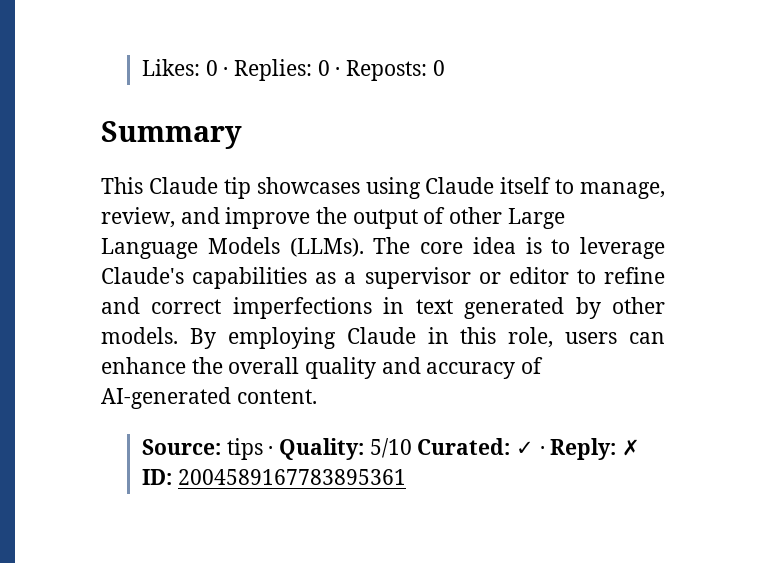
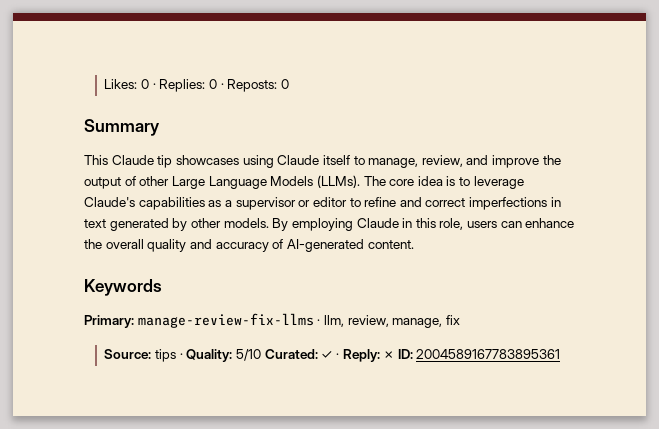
(317, 396) none -> [84,279,162,296] [84,313,460,328] // Keywords // Primary: manage-review-fix-llms · llm, review, manage, fix

